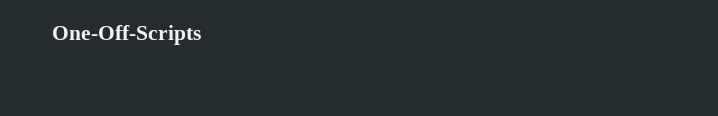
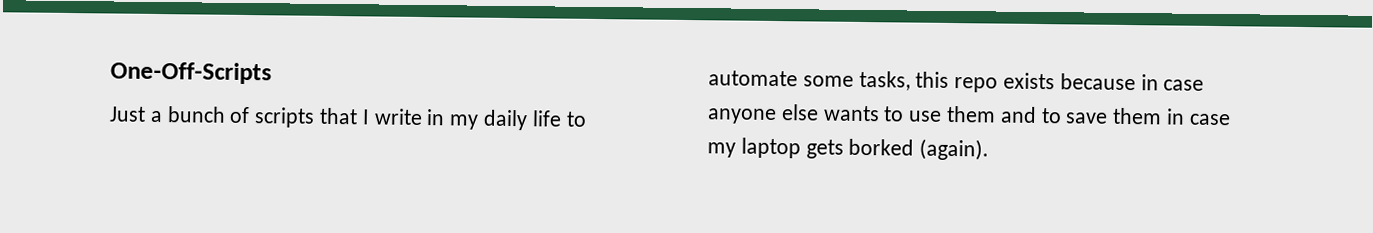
(201, 35) none -> [109,106,587,131] [708,70,1205,93] [707,104,1231,126] [707,137,990,161] // Just a bunch of scripts that I write in my daily life to automate some tasks, this repo exists because in case anyone else wants to use them and to save them in case my laptop gets borked (again).

